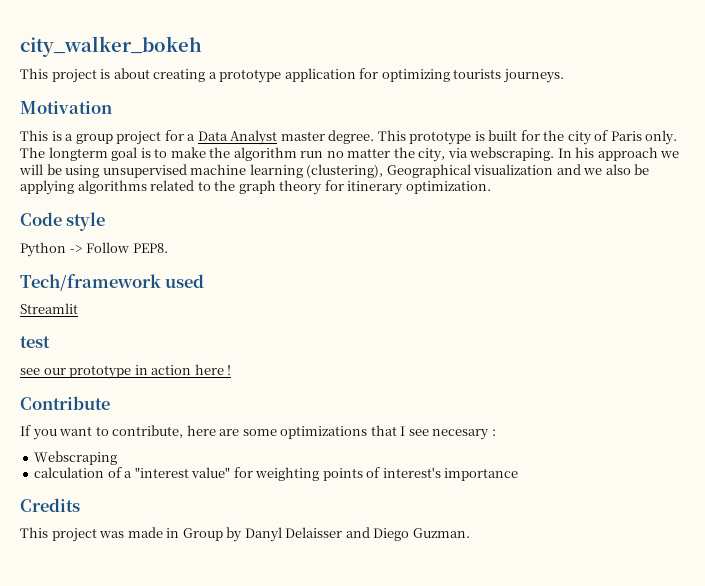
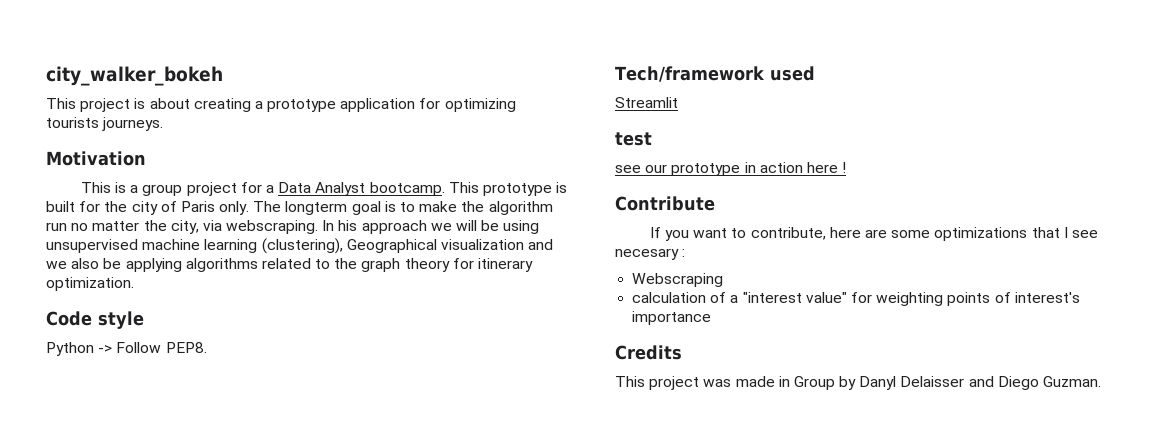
[280,130,375,144] master degree. -> [369,182,445,196] bootcamp.

